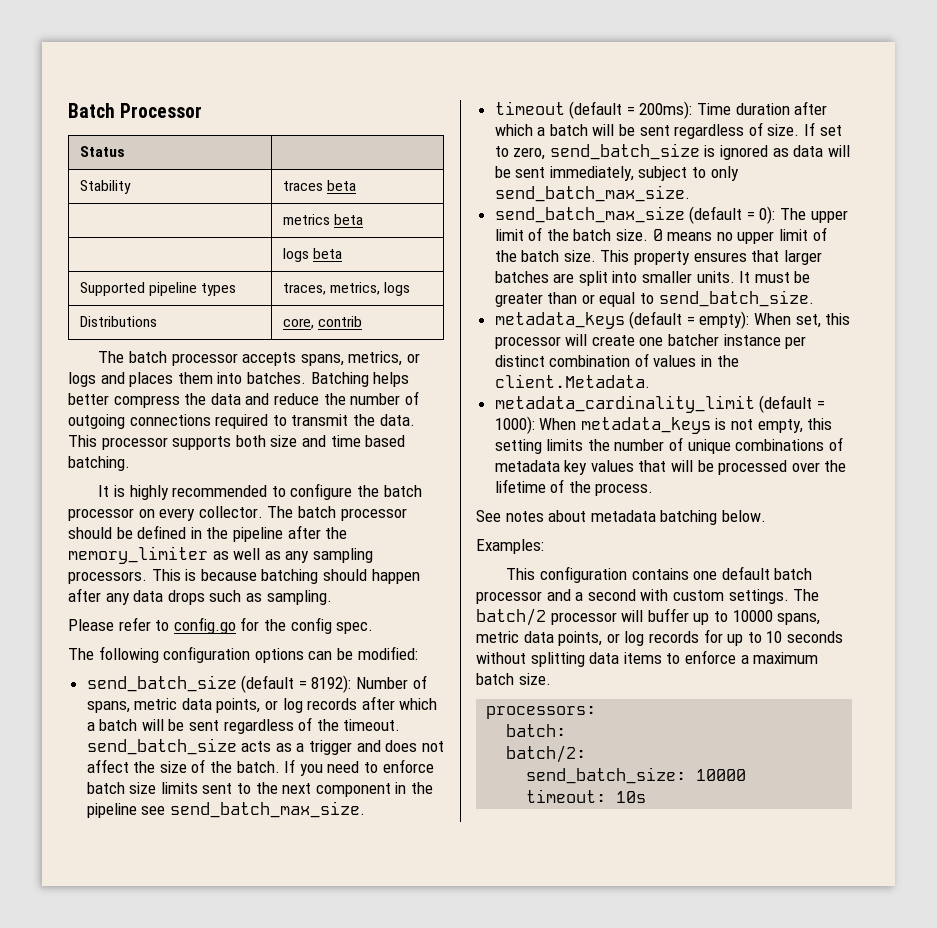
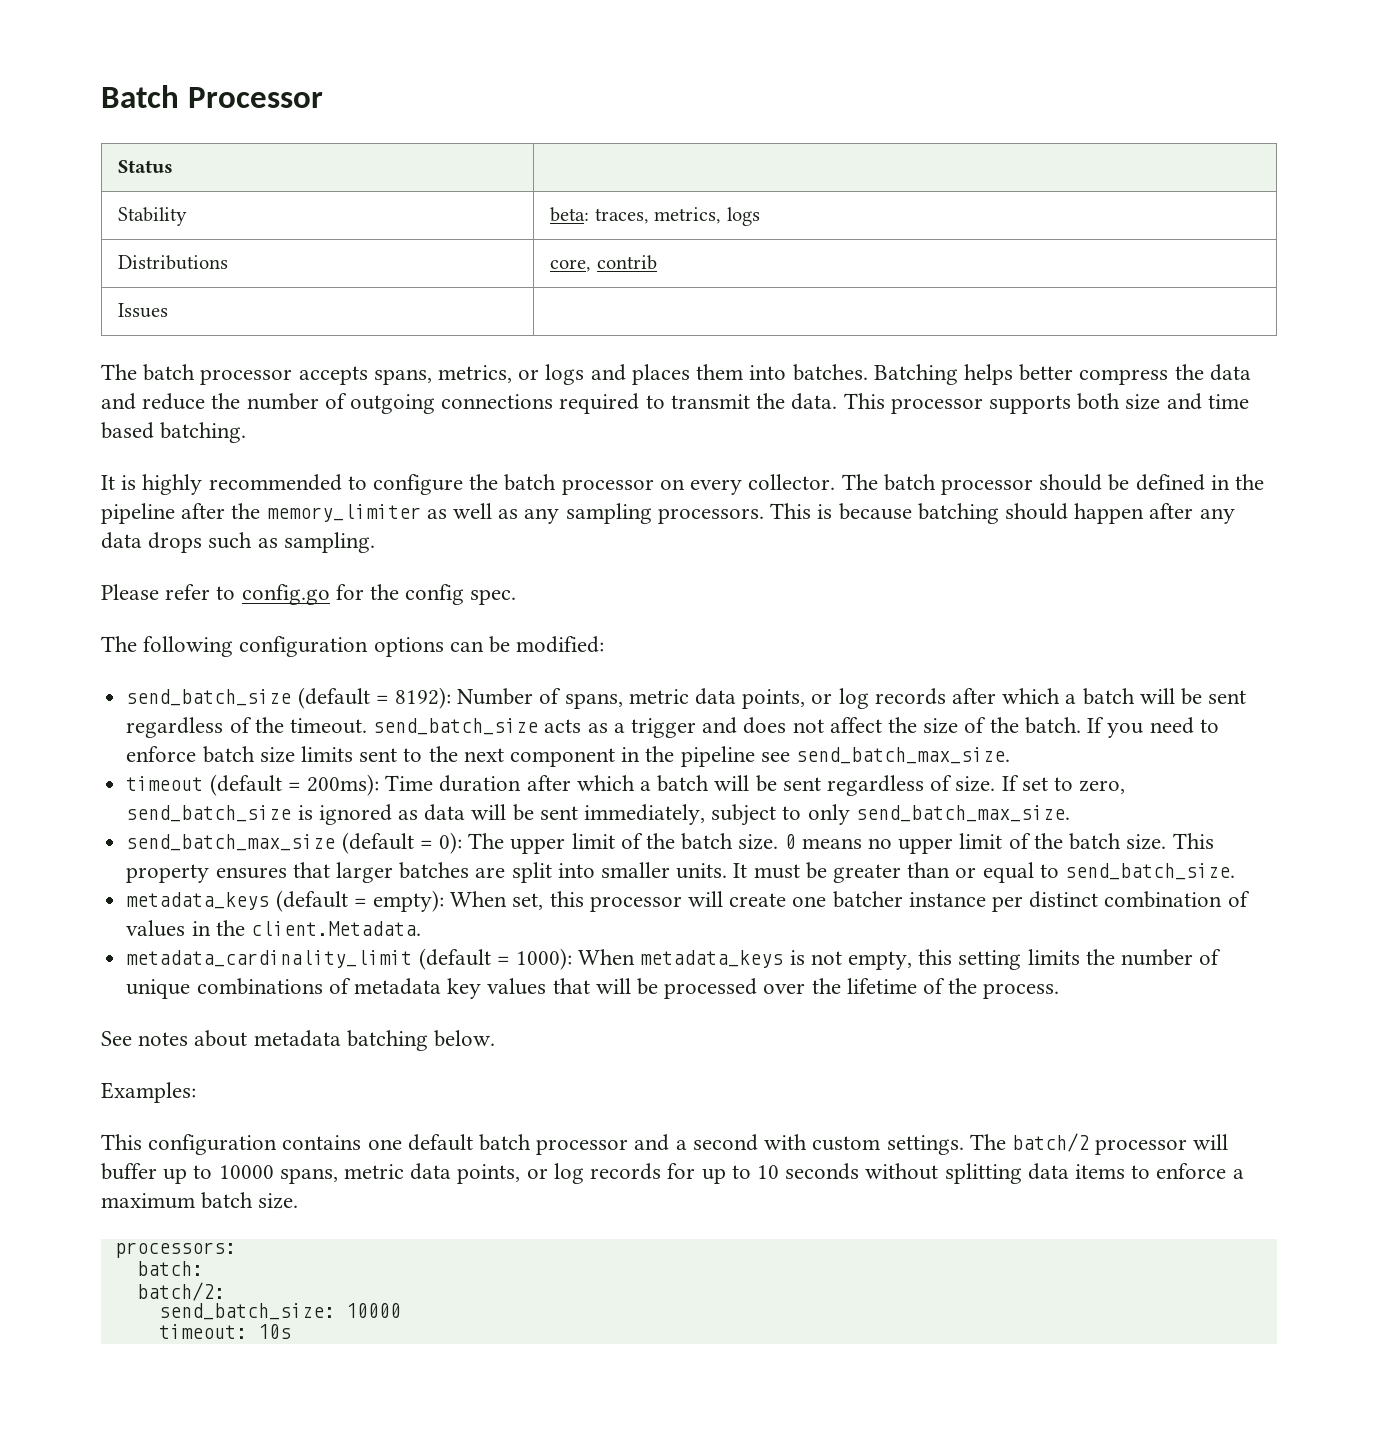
[282,180,357,191] [282,214,364,225] [282,248,343,262] [79,282,237,296] traces beta // | metrics beta // | logs beta // Supported pipeline types | -> [550,207,590,222] beta:
(363, 321) none -> [118,303,169,318] // Issues |

